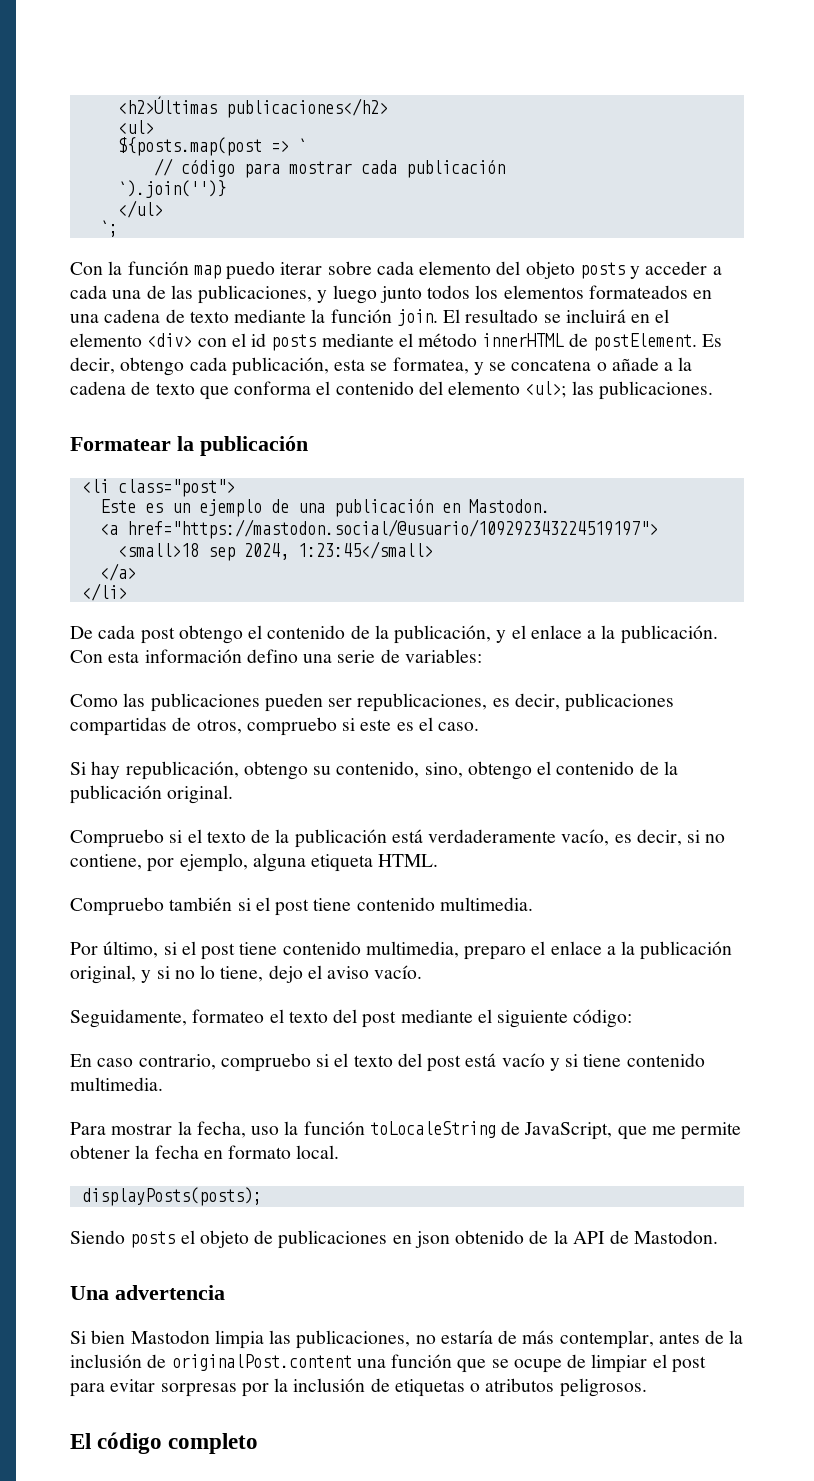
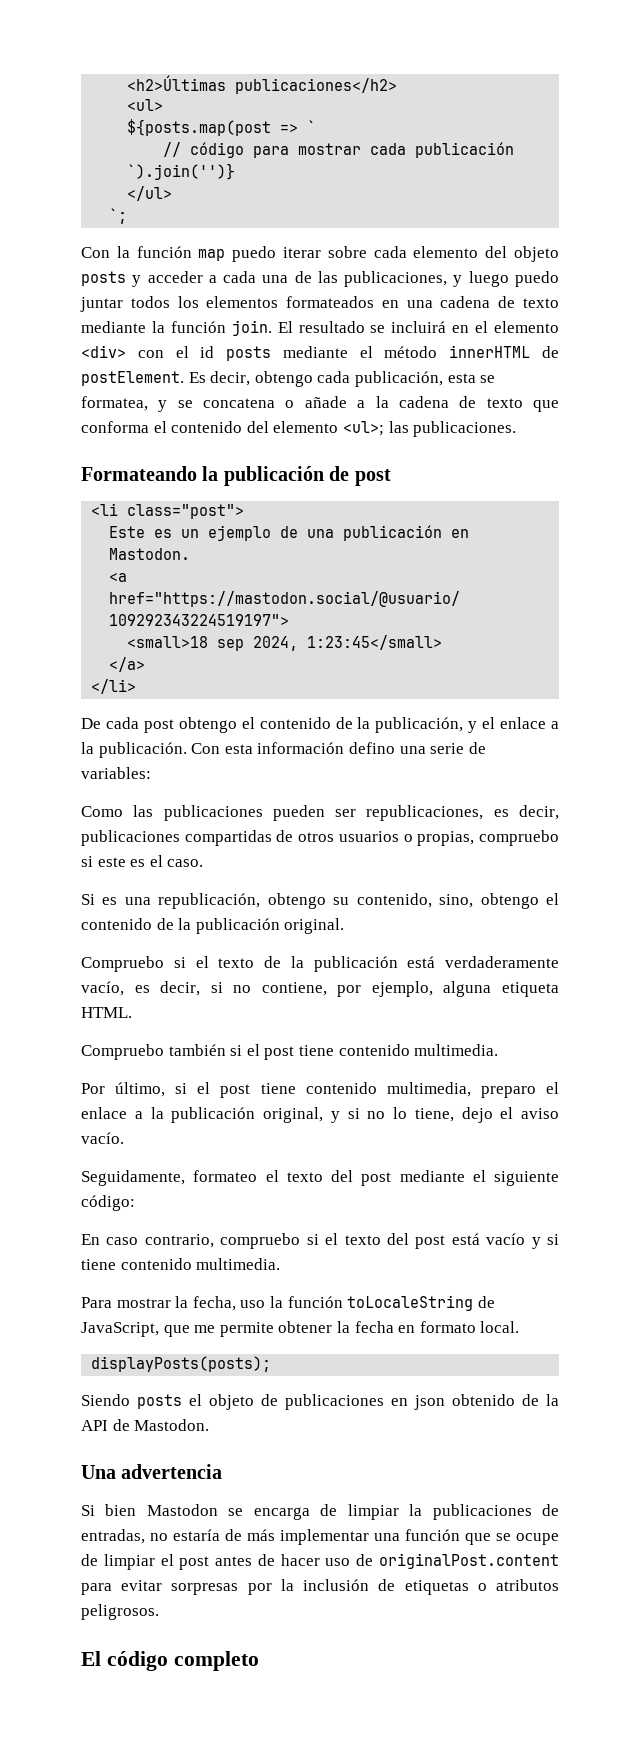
[379,286,422,303] junto -> [515,271,559,287] [80,297,123,312] puedo juntar
[70,436,308,456] Formatear la publicación -> [81,466,391,486] Formateando la publicación de post
[196,719,242,734] otros, -> [298,831,475,846] otros usuarios o propias,
[91,761,121,779] hay -> [102,897,151,905] es una
[214,1330,744,1349] [70,1354,352,1371] limpia las publicaciones, no estaría de más contemplar, antes de la inclusión de originalPost.content -> [228,1504,559,1520] [81,1529,369,1545] se encarga de limpiar la publicaciones de entradas, no estaría de más implementar
(706, 1364) none -> [215,1553,559,1569] antes de hacer uso de originalPost.content

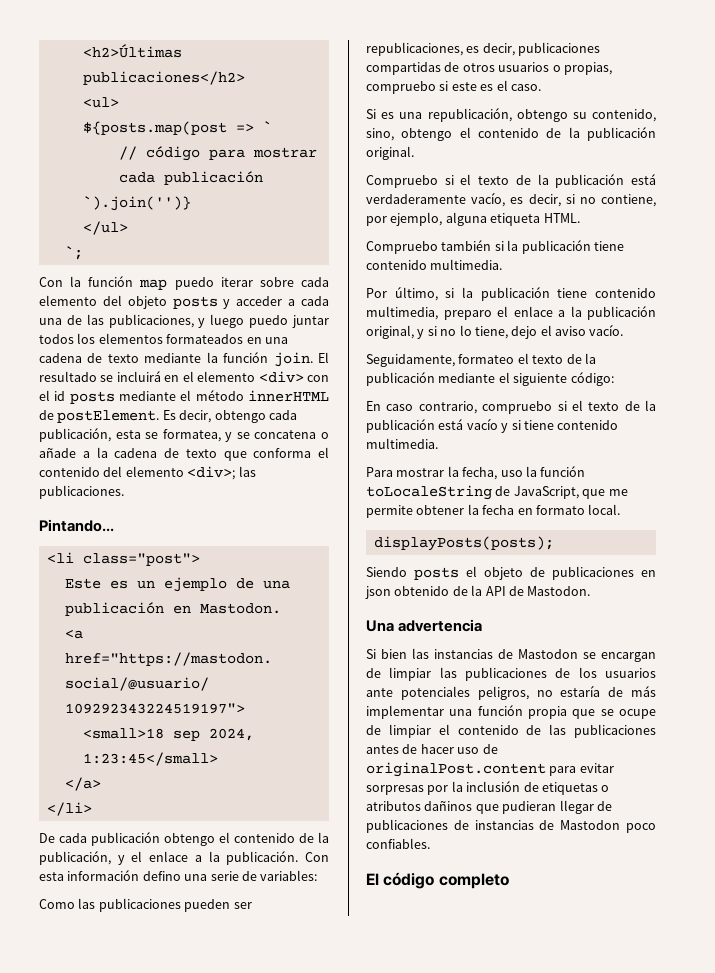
[342,421,384,436] <ul>; -> [187,466,236,480] <div>;
[81,466,391,486] Formateando la publicación de post -> [39,519,114,532] Pintando...
[143,719,174,733] post -> [91,832,160,846] publicación
[246,1044,295,1060] el post -> [507,240,591,254] la publicación
[197,1082,251,1098] el post -> [462,287,550,301] la publicación
[331,1170,392,1186] del post -> [566,353,596,364] [366,372,435,386] de la publicación
[386,1233,446,1249] del post -> [624,400,656,411] [366,419,435,433] de la publicación
(137, 1510) none -> [412,648,513,659] las instancias de
[253,1504,559,1520] [81,1529,145,1544] encarga de limpiar la publicaciones de entradas, -> [601,652,656,662] [366,667,656,681] [366,686,529,700] encargan de limpiar las publicaciones de los usuarios ante potenciales peligros,
(460, 1535) none -> [528,706,567,719] propia
[179,1556,210,1570] post -> [457,724,656,738] contenido de las publicaciones
[81,1604,159,1620] peligrosos. -> [424,800,612,814] [366,819,656,833] [366,838,430,849] dañinos que pudieran llegar de publicaciones de instancias de Mastodon poco confiables.

